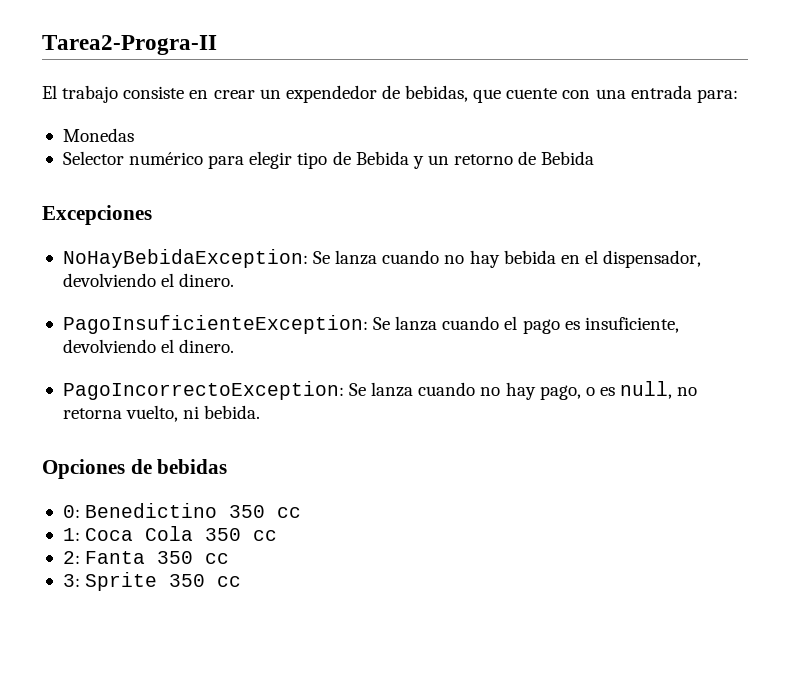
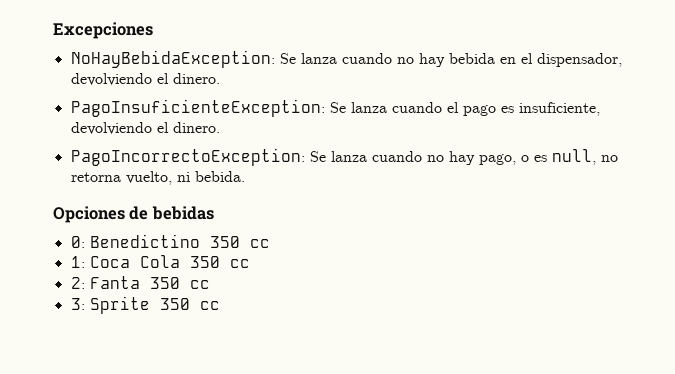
[42,35,217,55] [42,85,738,103] [62,128,134,142] [62,151,595,169] Tarea2-Progra-II // El trabajo consiste en crear un expendedor de bebidas, que cuente con una entrada para: // Monedas // Selector numérico para elegir tipo de Bebida y un retorno de Bebida // -> (53, 30) none

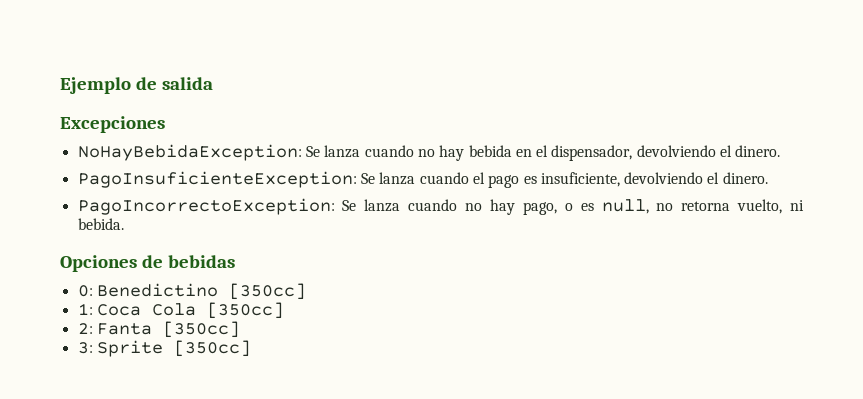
(53, 30) none -> [60,77,213,94] Ejemplo de salida //
[209,236,270,248] 350 cc -> [228,283,306,300] [350cc]
[189,256,250,268] 350 cc -> [206,302,284,319] [350cc]
[149,277,210,289] 350 cc -> [162,321,240,338] [350cc]
[159,298,220,310] 350 cc -> [173,340,251,357] [350cc]

